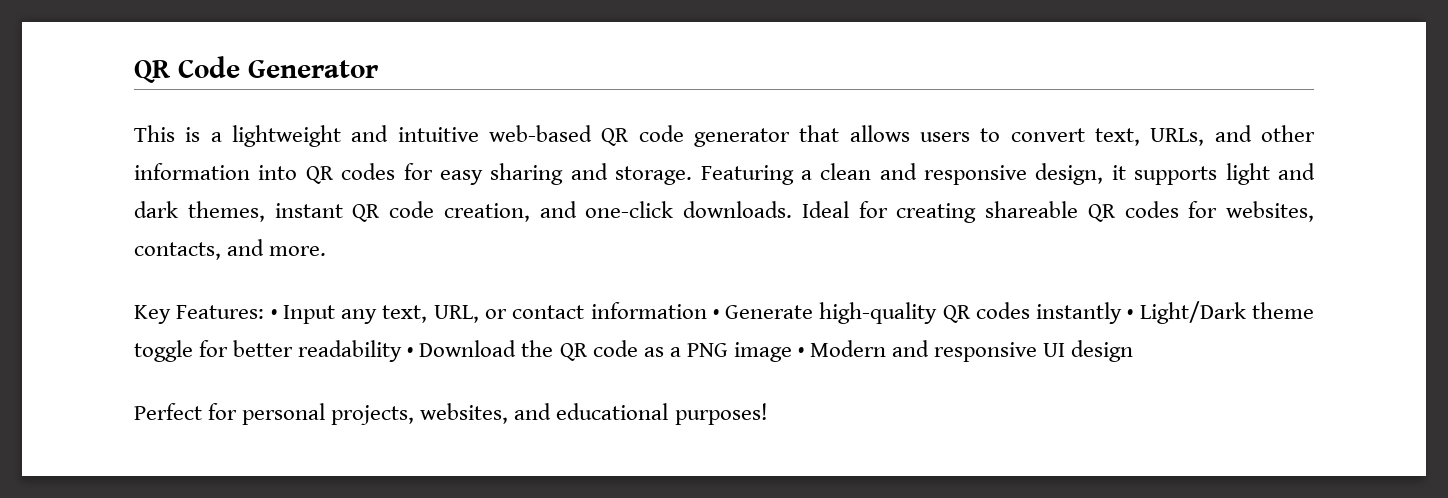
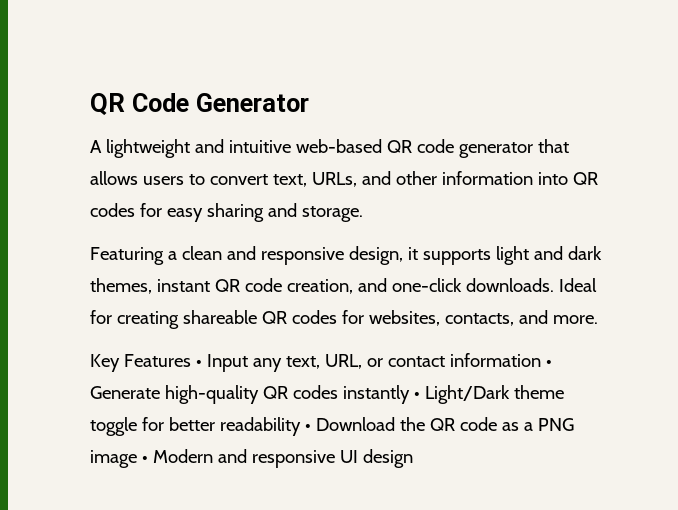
[134,125,222,142] This is a -> [90,140,102,153] A
(693, 175) none -> (363, 214) //
[176,305,265,319] Features: -> [123,354,191,367] Features
[134,403,768,425] // Perfect for personal projects, websites, and educational purposes! -> (413, 458) none

